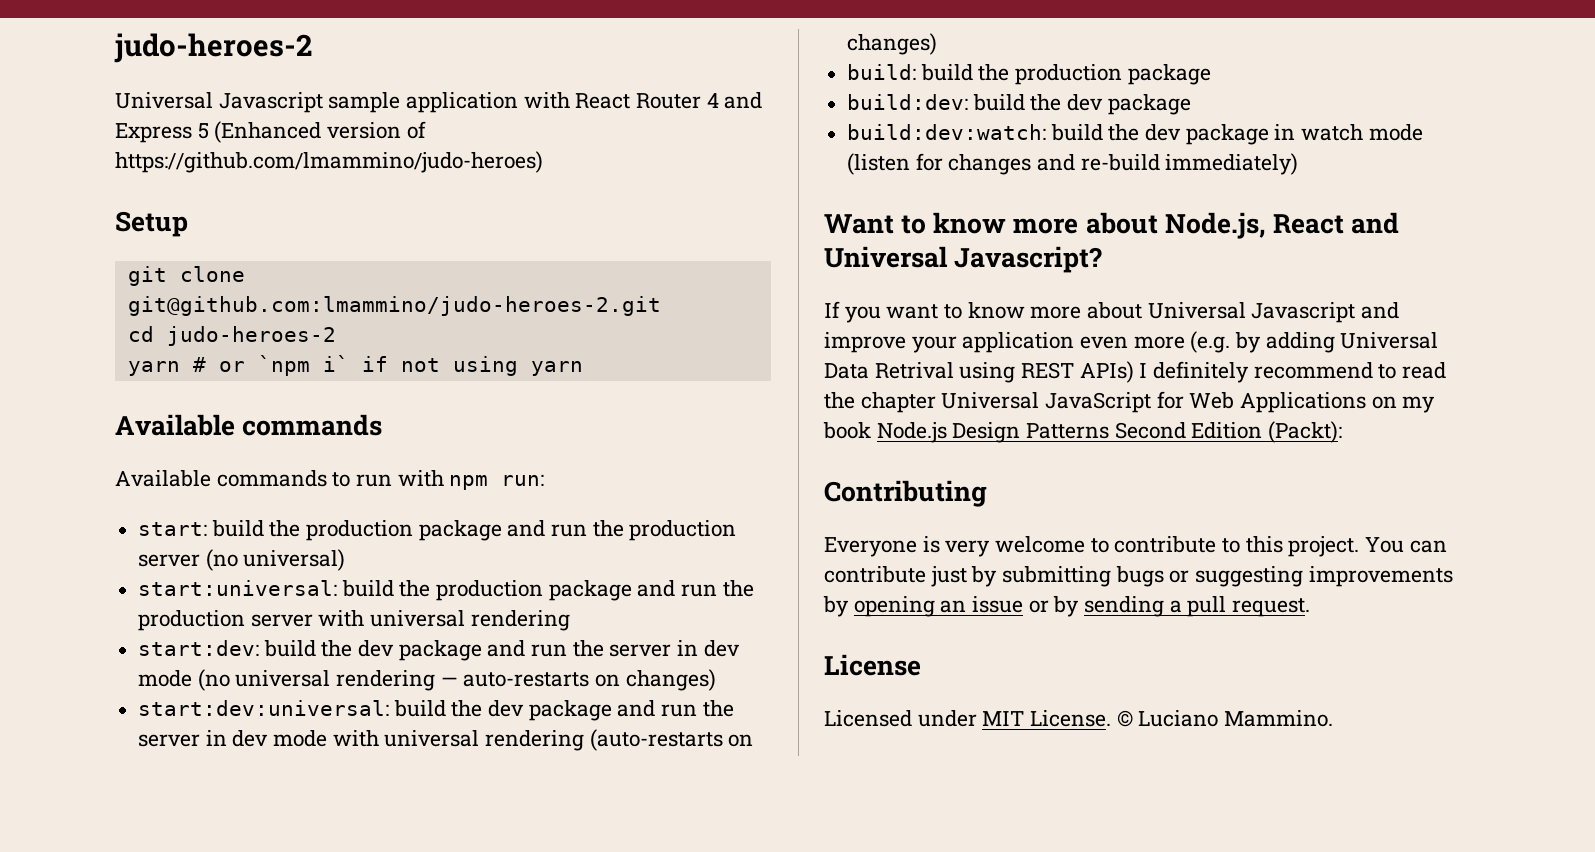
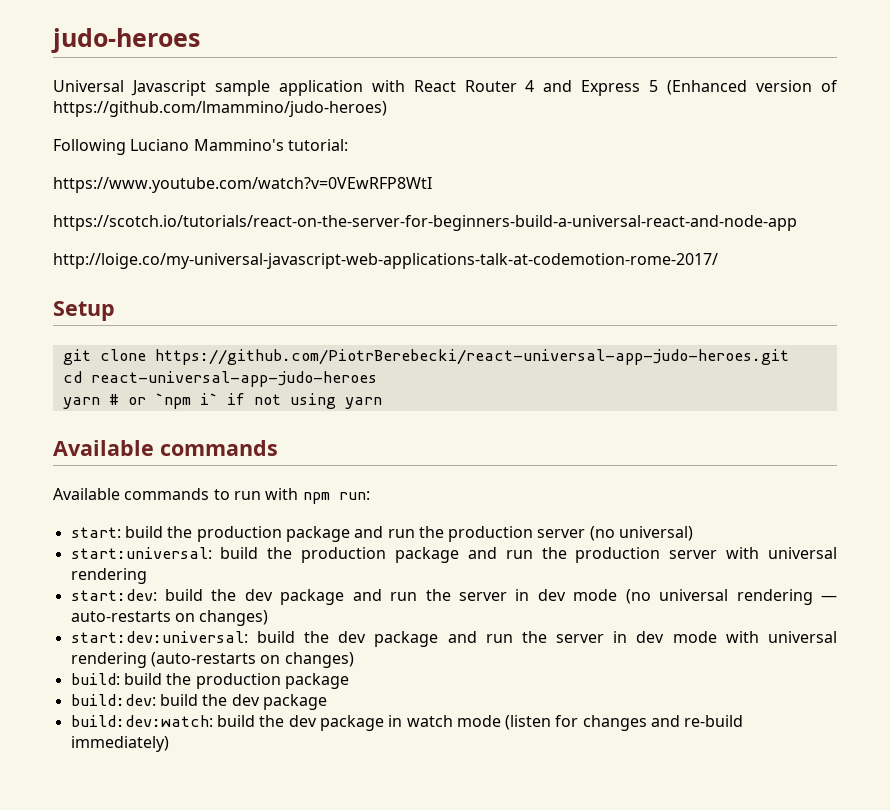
[114,33,312,63] judo-heroes-2 -> [51,28,200,53] judo-heroes
(543, 162) none -> [53,139,348,155] [53,177,432,193] [53,215,797,231] [53,253,718,269] // Following Luciano Mammino's tutorial: // https://www.youtube.com/watch?v=0VEwRFP8WtI // https://scotch.io/tutorials/react-on-the-server-for-beginners-build-a-universal-react-and-node-app // http://loige.co/my-universal-javascript-web-applications-talk-at-codemotion-rome-2017/
[127,296,661,316] git@github.com:lmammino/judo-heroes-2.git -> [154,349,789,365] https://github.com/PiotrBerebecki/react-universal-app-judo-heroes.git
[166,326,336,346] judo-heroes-2 -> [90,371,377,387] react-universal-app-judo-heroes
[824,212,1400,239] [824,246,1103,273] [824,301,1400,323] [824,331,1439,353] [824,361,1447,383] [824,391,1436,413] [823,421,1343,443] [824,480,987,507] [824,536,1447,557] [824,566,1453,587] [823,596,1311,617] [824,654,921,676] [824,710,1334,727] // Want to know more about Node.js, React and Universal Javascript? // If you want to know more about Universal Javascript and improve your application even more (e.g. by adding Universal Data Retrival using REST APIs) I definitely recommend to read the chapter Universal JavaScript for Web Applications on my book Node.js Design Patterns Second Edition (Packt): // Contributing // Everyone is very welcome to contribute to this project. You can contribute just by submitting bugs or suggesting improvements by opening an issue or by sending a pull request. // License // Licensed under MIT License. © Luciano Mammino. -> (169, 744) none

